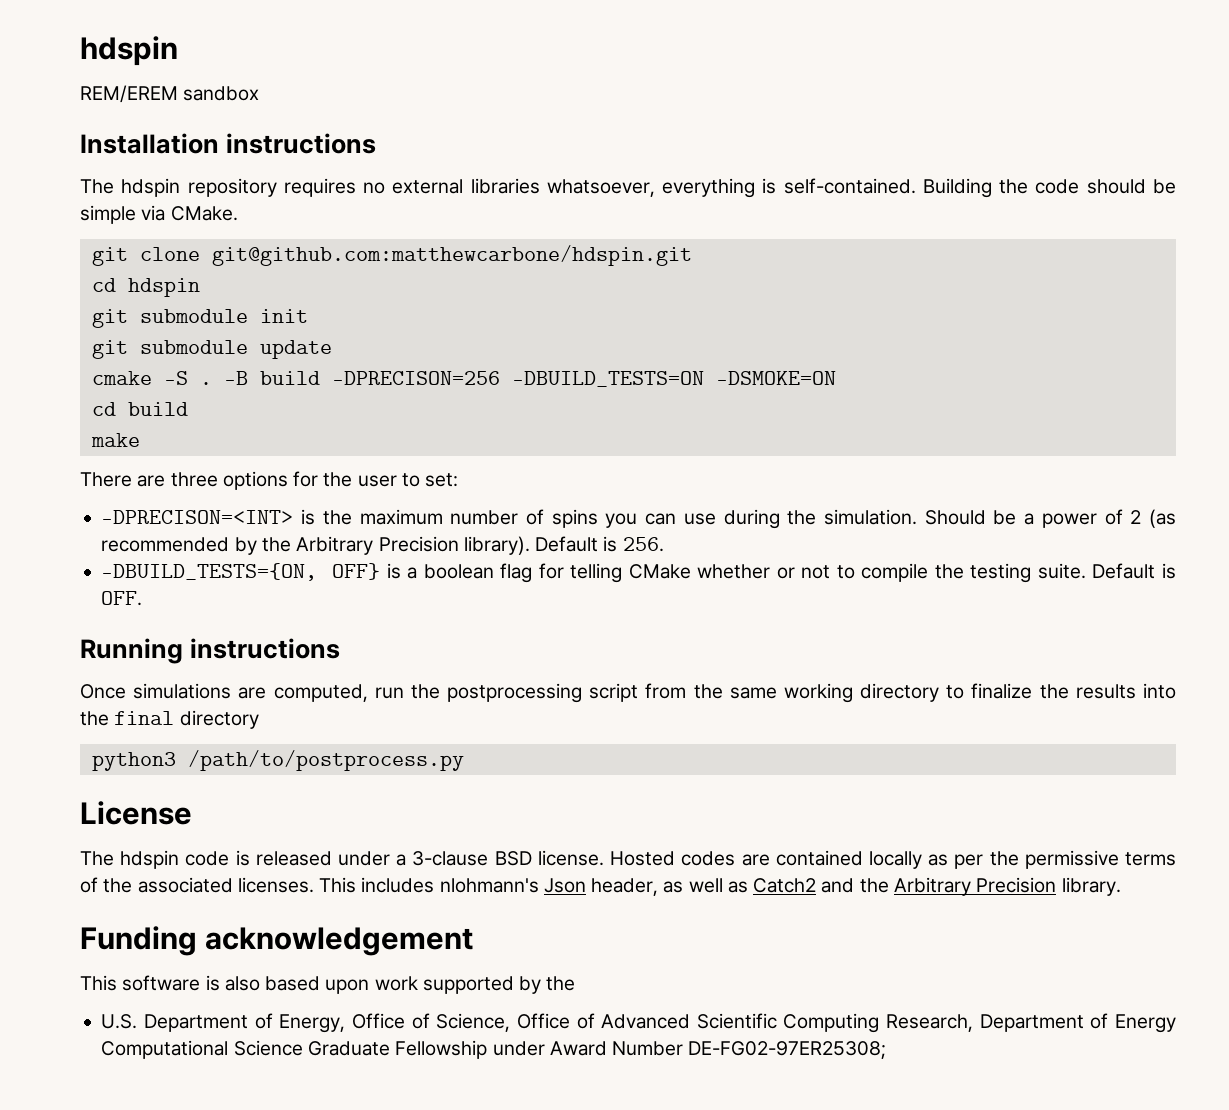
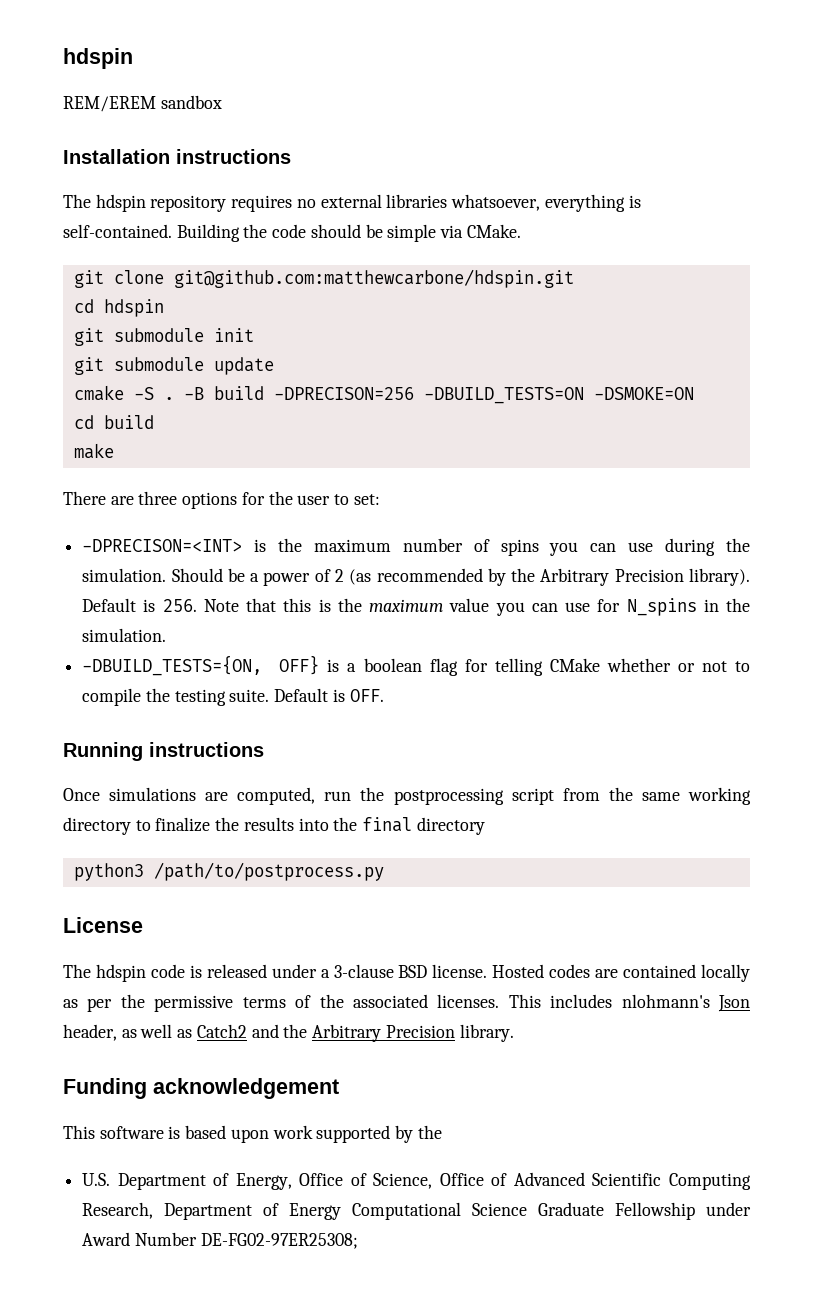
(664, 544) none -> [203,598,750,616] [82,628,167,642] Note that this is the maximum value you can use for N_spins in the simulation.
[224,976,260,991] also -> (181, 1132) none

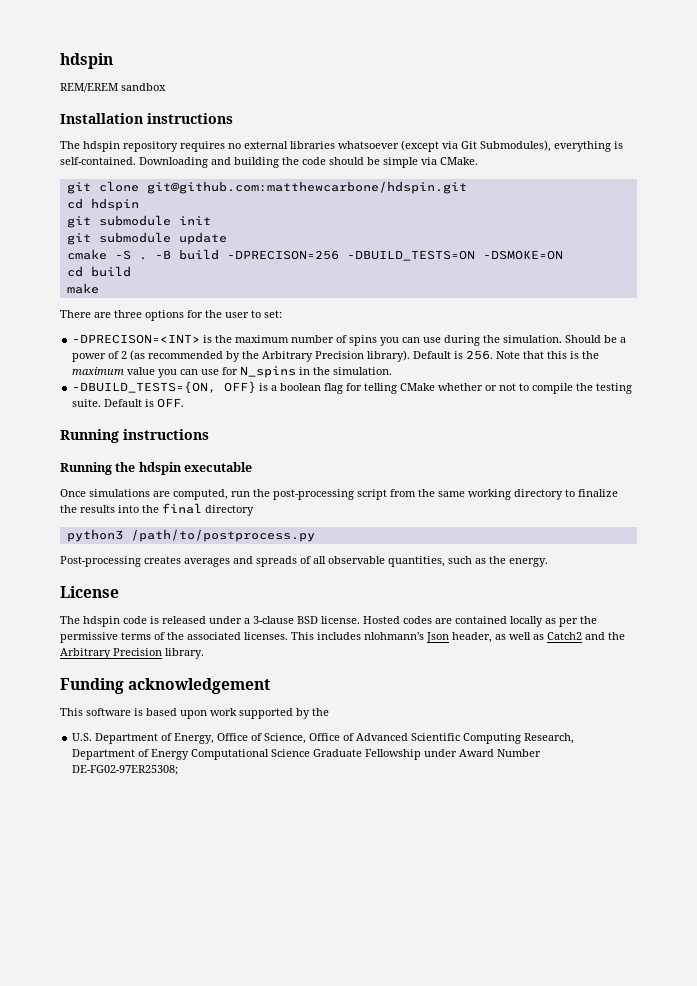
[451,194,641,212] [63,224,240,242] whatsoever, everything is self-contained. Building -> [338,140,623,152] [60,157,279,168] whatsoever (except via Git Submodules), everything is self-contained. Downloading and building
(264, 749) none -> [60,462,253,475] // Running the hdspin executable
[393,788,504,805] postprocessing -> [273,489,354,500] post-processing
(384, 871) none -> [60,556,548,567] // Post-processing creates averages and spreads of all observable quantities, such as the energy.

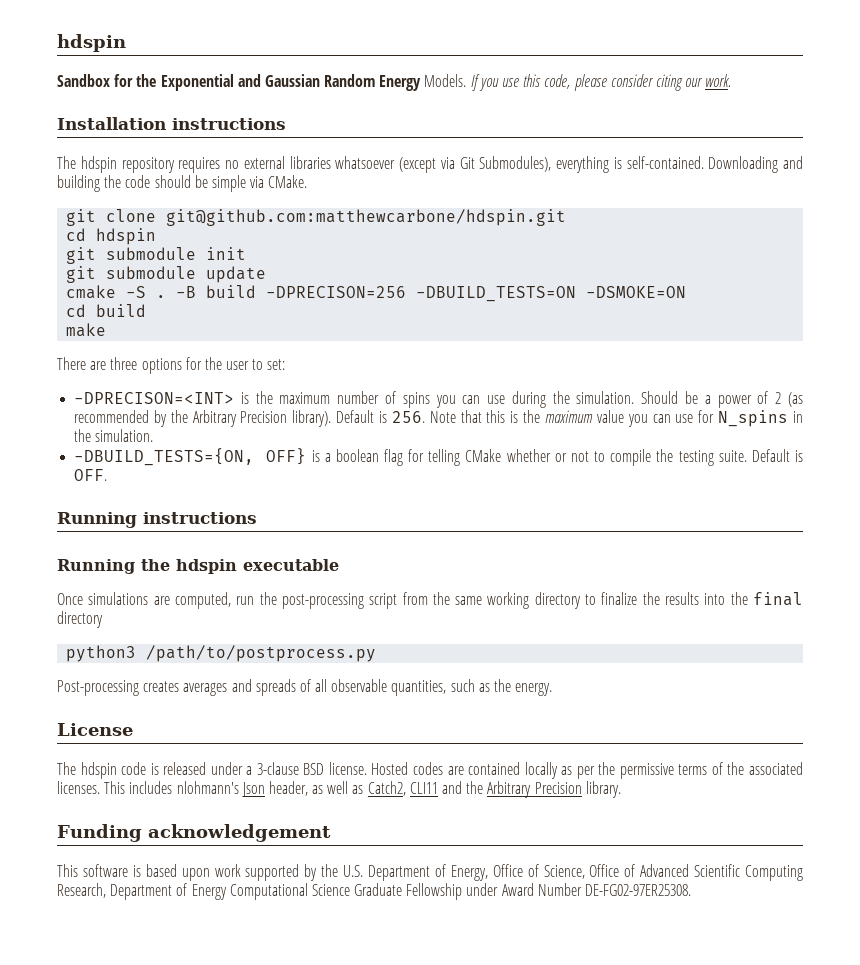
[60,53,113,69] [60,83,166,93] hdspin // REM/EREM sandbox -> [57,34,126,52] [57,74,732,91] hdspin // Sandbox for the Exponential and Gaussian Random Energy Models. If you use this code, please consider citing our work.
[547,632,582,640] Catch2 -> [367,781,438,796] Catch2, CLI11
(329, 712) // -> (339, 870) none
[72,765,179,775] DE-FG02-97ER25308; -> [585,884,692,896] DE-FG02-97ER25308.

